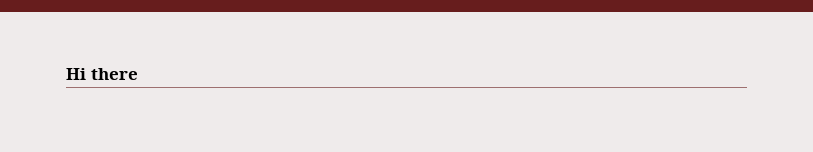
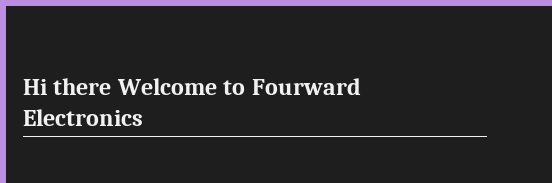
(138, 74) none -> [116,78,361,95] [23,109,143,126] Welcome to Fourward Electronics

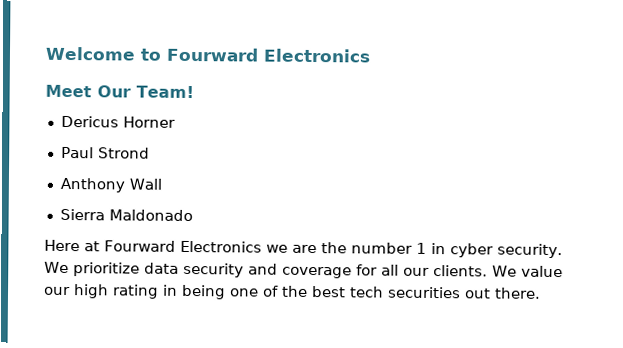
[23,78,112,95] Hi there -> (45, 53) none
(143, 117) none -> [45,84,194,99] [60,115,176,128] [60,146,150,159] [59,177,162,193] [59,208,193,222] [44,239,563,259] [44,261,563,279] [44,284,541,300] // Meet Our Team! // Dericus Horner // Paul Strond // Anthony Wall // Sierra Maldonado // Here at Fourward Electronics we are the number 1 in cyber security. We prioritize data security and coverage for all our clients. We value our high rating in being one of the best tech securities out there.

